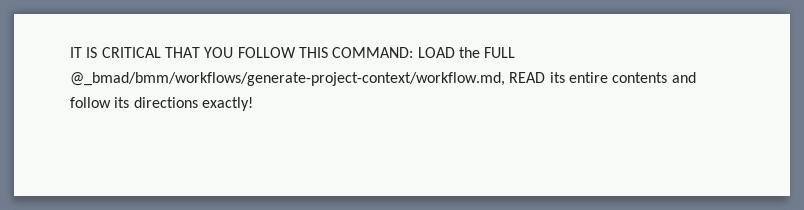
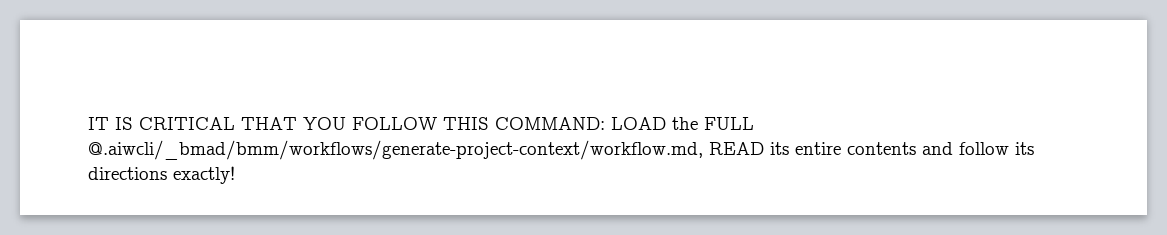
[70,72,505,86] @_bmad/bmm/workflows/generate-project-context/workflow.md, -> [88,140,703,160] @.aiwcli/_bmad/bmm/workflows/generate-project-context/workflow.md,

